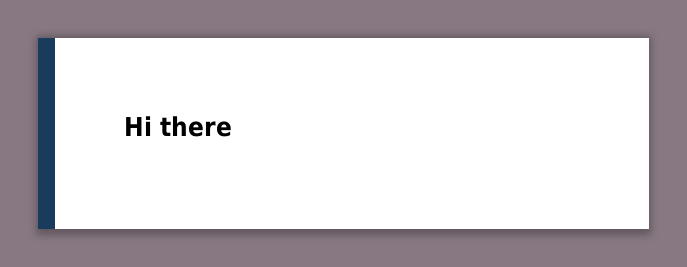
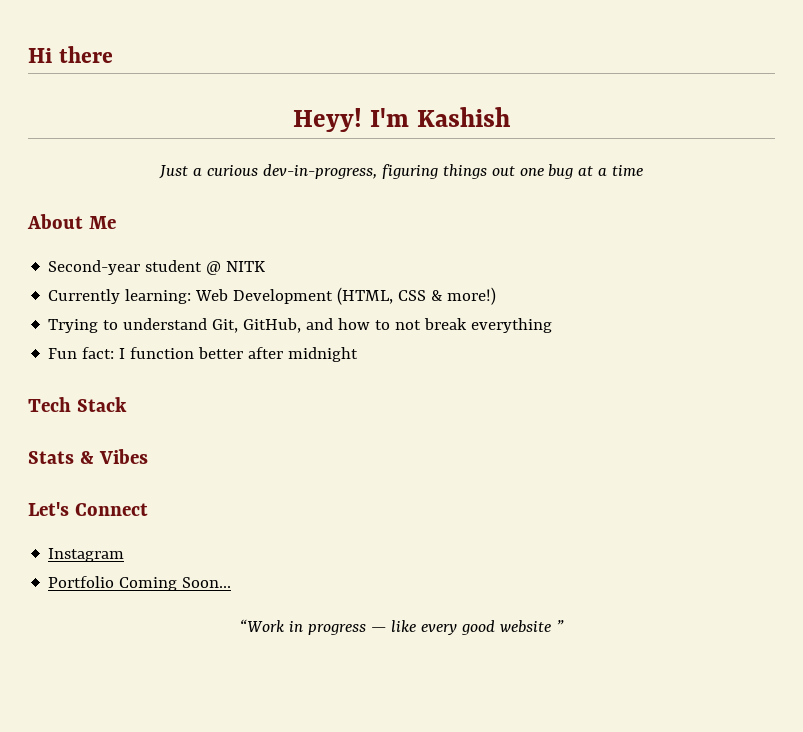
(232, 126) none -> [293,107,511,132] [158,164,644,179] [27,214,116,229] [48,260,266,275] [48,287,497,305] [48,318,553,333] [48,347,359,362] [28,397,127,412] [28,449,148,464] [28,502,148,516] [48,548,125,562] [48,576,232,591] [239,619,564,635] // Heyy! I'm Kashish // Just a curious dev-in-progress, figuring things out one bug at a time // About Me // Second-year student @ NITK // Currently learning: Web Development (HTML, CSS & more!) // Trying to understand Git, GitHub, and how to not break everything // Fun fact: I function better after midnight // Tech Stack // Stats & Vibes // Let's Connect // Instagram // Portfolio Coming Soon... // “Work in progress — like every good website ”

